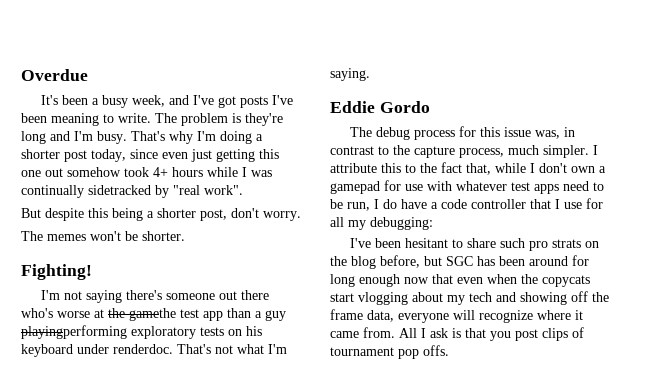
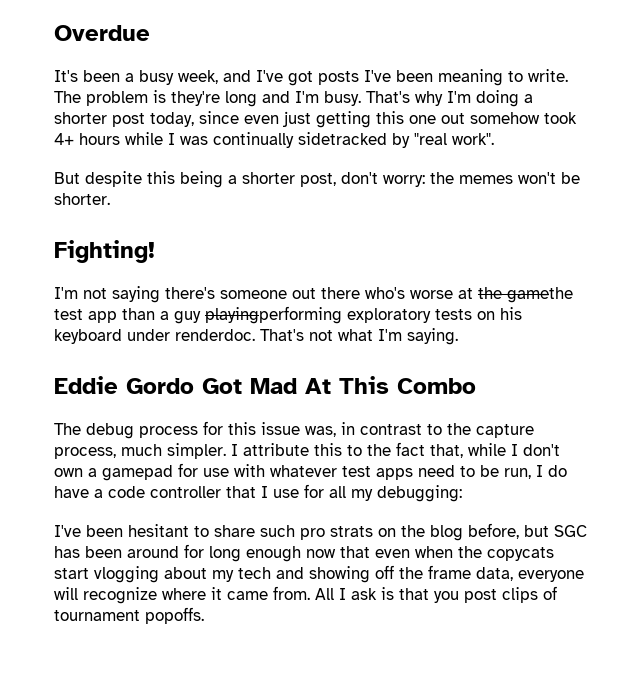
[263,211,301,221] [21,231,43,241] worry. // The -> [383,172,454,187] worry: the
(430, 107) none -> [202,376,476,394] Got Mad At This Combo
[398,345,449,359] pop offs. -> [145,607,204,624] popoffs.

